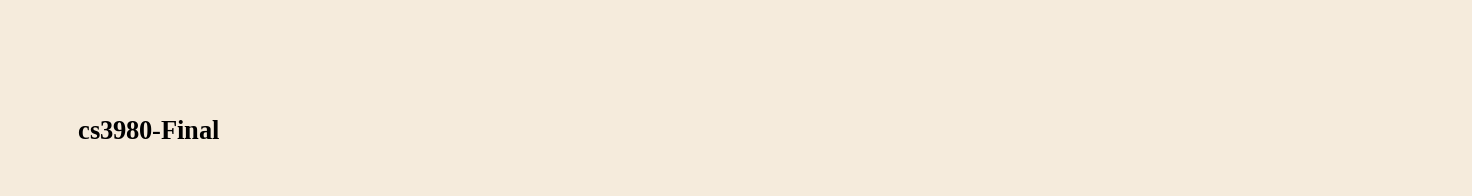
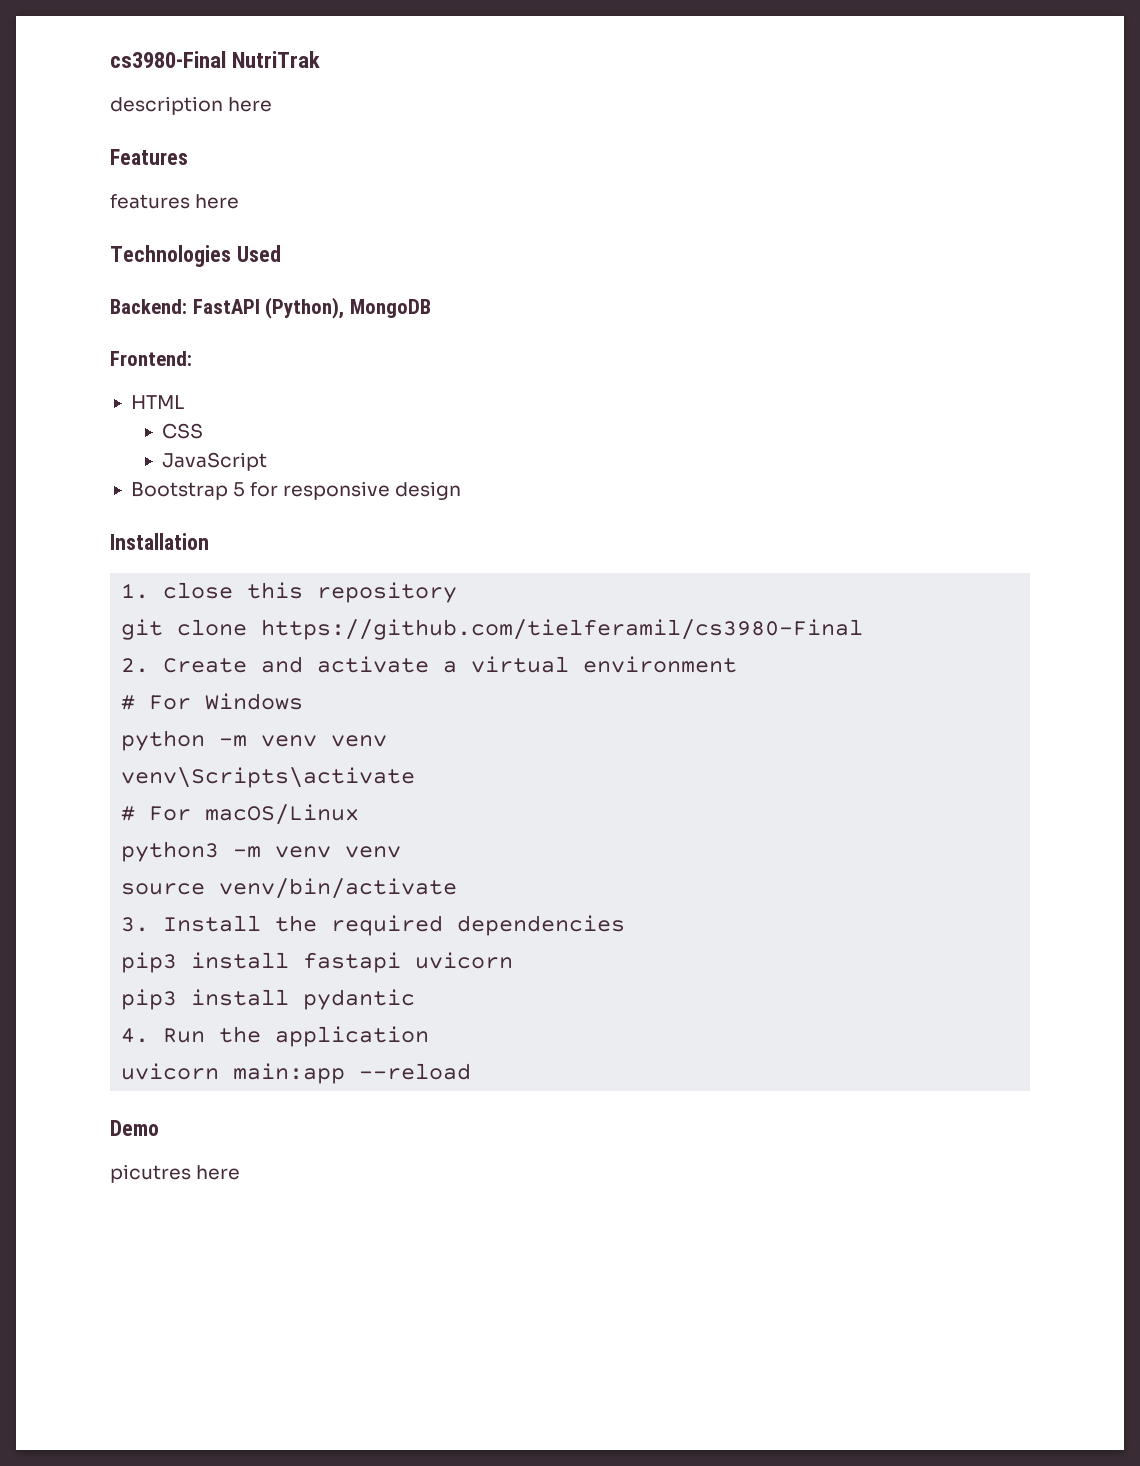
(219, 129) none -> [232,51,321,68] [110,96,273,115] [110,149,188,165] [110,194,240,209] [110,245,281,267] [110,297,431,319] [110,351,192,366] [130,395,184,409] [161,423,203,439] [161,452,267,471] [130,481,462,500] [110,533,209,550] [121,582,458,603] [121,619,864,640] [121,656,738,673] [121,693,304,710] [121,730,388,751] [121,767,416,788] [121,804,360,825] [121,841,402,862] [121,878,458,899] [121,915,626,936] [121,952,514,973] [121,989,416,1010] [121,1026,430,1047] [121,1063,472,1084] [110,1120,159,1136] [110,1164,241,1183] NutriTrak // description here // Features // features here // Technologies Used // Backend: FastAPI (Python), MongoDB // Frontend: // HTML // CSS // JavaScript // Bootstrap 5 for responsive design // Installation // 1. close this repository // git clone https://github.com/tielferamil/cs3980-Final // 2. Create and activate a virtual environment // # For Windows // python -m venv venv // venv\Scripts\activate // # For macOS/Linux // python3 -m venv venv // source venv/bin/activate // 3. Install the required dependencies // pip3 install fastapi uvicorn // pip3 install pydantic // 4. Run the application // uvicorn main:app --reload // Demo // picutres here

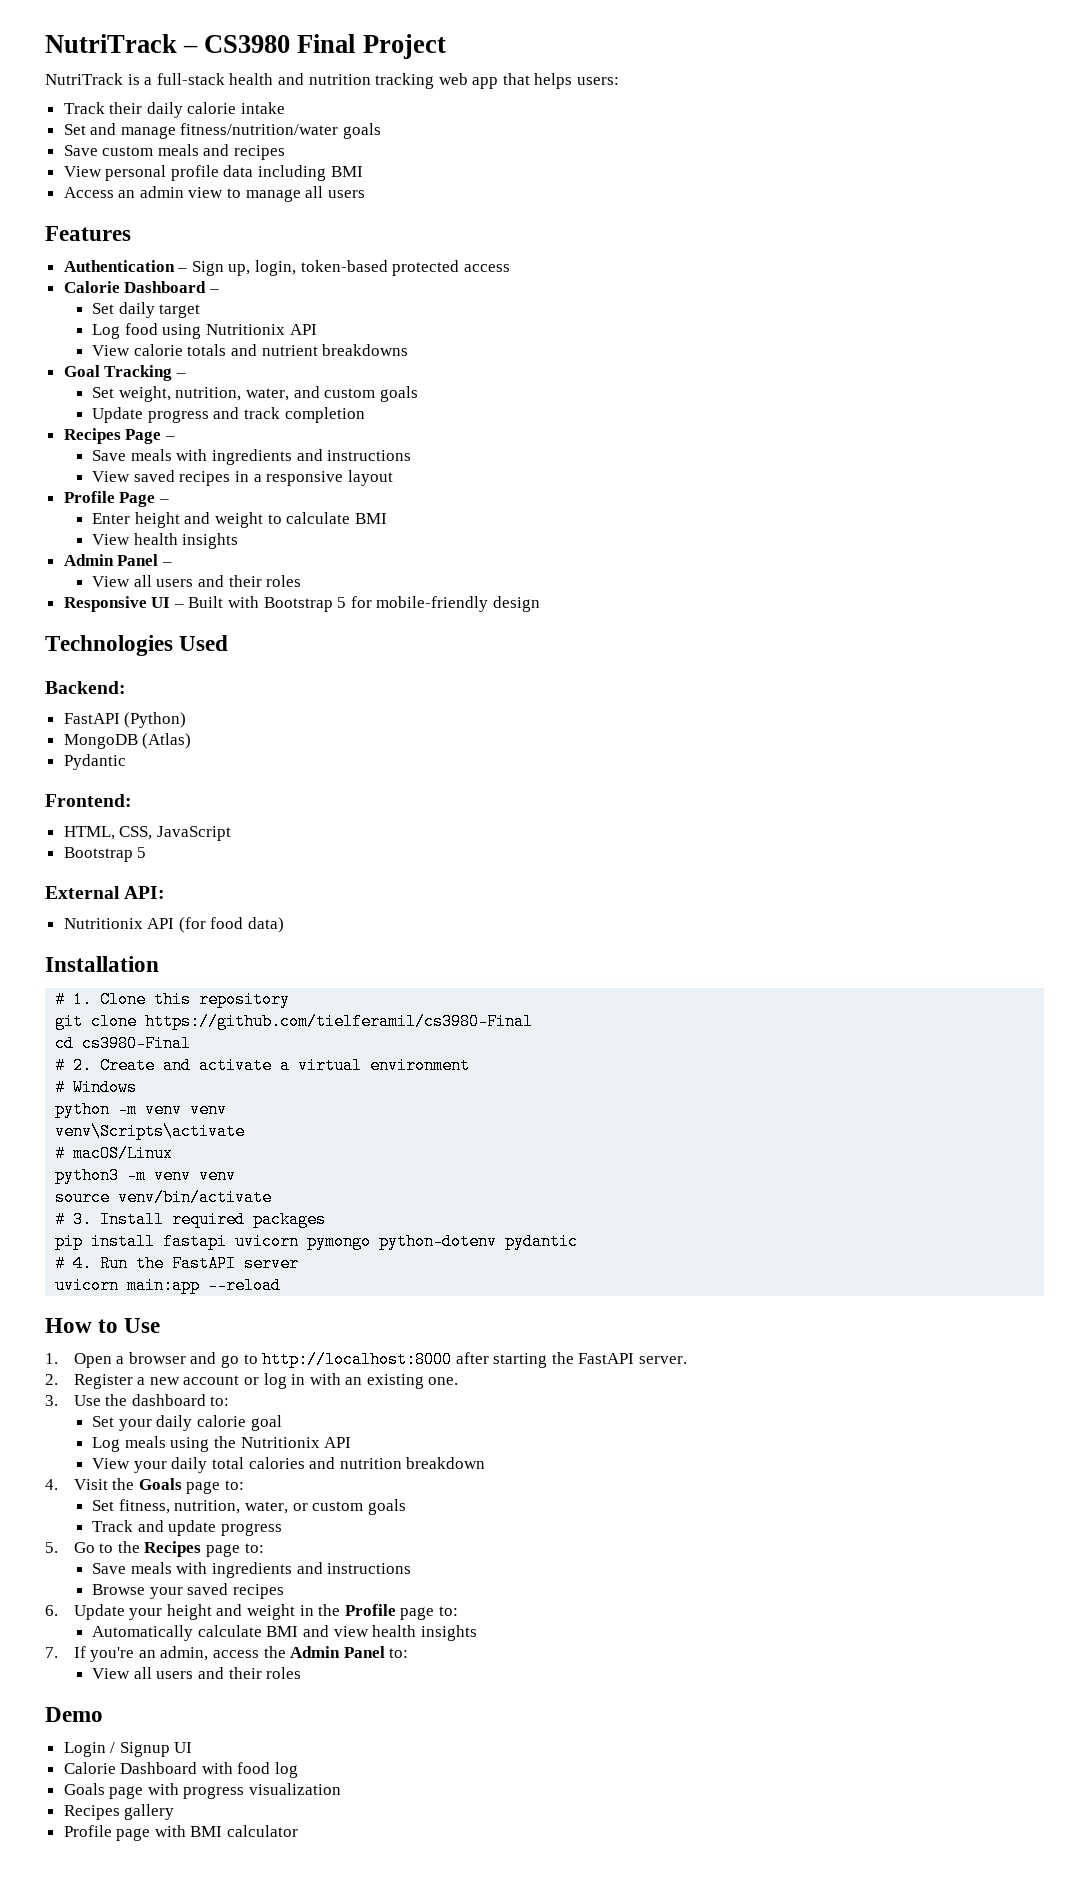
[110,51,321,68] [110,96,273,115] [110,149,188,165] [110,194,240,209] cs3980-Final NutriTrak // description here // Features // features here -> [45,34,446,59] [45,73,620,89] [63,102,286,118] [63,123,382,139] [63,144,286,160] [63,165,363,181] [63,186,365,202] [45,226,131,241] [63,260,510,276] [63,281,219,293] [92,302,201,318] [92,323,317,339] [92,344,409,356] [63,365,186,381] [92,386,418,402] [92,407,365,423] [63,428,175,444] [92,449,412,465] [92,470,393,486] [63,491,169,507] [92,512,387,528] [92,533,239,549] [63,554,172,566] [92,575,302,587] [63,596,541,612] NutriTrack – CS3980 Final Project // NutriTrack is a full-stack health and nutrition tracking web app that helps users: // Track their daily calorie intake // Set and manage fitness/nutrition/water goals // Save custom meals and recipes // View personal profile data including BMI // Access an admin view to manage all users // Features // Authentication – Sign up, login, token-based protected access // Calorie Dashboard – // Set daily target // Log food using Nutritionix API // View calorie totals and nutrient breakdowns // Goal Tracking – // Set weight, nutrition, water, and custom goals // Update progress and track completion // Recipes Page – // Save meals with ingredients and instructions // View saved recipes in a responsive layout // Profile Page – // Enter height and weight to calculate BMI // View health insights // Admin Panel – // View all users and their roles // Responsive UI – Built with Bootstrap 5 for mobile-friendly design
[192,297,345,319] FastAPI (Python), -> [63,712,187,728] // FastAPI (Python) //
(431, 308) none -> [142,733,192,749] [63,754,126,770] (Atlas) // Pydantic
[130,395,184,409] [161,423,203,439] HTML // CSS // -> [63,826,153,840] HTML, CSS,
[250,481,462,500] [110,533,209,550] [121,582,234,599] for responsive design // Installation // 1. close -> [45,886,166,899] [63,917,285,933] [45,956,159,972] [55,991,147,1008] // External API: // Nutritionix API (for food data) // Installation // # 1. Clone
(864, 629) none -> [55,1035,192,1052] [55,1057,66,1074] cd cs3980-Final // #
[149,695,192,710] For -> (66, 1087) none
[149,806,192,821] For -> (66, 1153) none
(458, 888) none -> [55,1211,66,1228] #
[275,915,626,936] [121,952,178,973] the required dependencies // pip3 -> [172,1211,327,1228] [55,1233,84,1250] required packages // pip
[121,989,290,1010] // pip3 install -> [307,1233,498,1250] pymongo python-dotenv
(416, 999) none -> [55,1255,66,1272] #
[275,1026,430,1047] application -> [172,1255,300,1272] FastAPI server
[110,1120,159,1136] [110,1164,241,1183] Demo // picutres here -> [45,1318,161,1333] [45,1351,688,1368] [45,1373,459,1389] [45,1394,230,1406] [92,1415,282,1431] [92,1436,352,1452] [92,1457,486,1473] [45,1478,244,1494] [92,1499,406,1515] [92,1520,283,1536] [45,1541,264,1557] [92,1562,412,1578] [92,1583,285,1599] [45,1604,458,1620] [92,1625,477,1641] [45,1646,409,1662] [92,1667,302,1679] [45,1707,103,1722] [63,1742,193,1757] [63,1762,299,1778] [63,1783,342,1799] [63,1804,175,1820] [63,1825,299,1841] How to Use // 1. Open a browser and go to http://localhost:8000 after starting the FastAPI server. // 2. Register a new account or log in with an existing one. // 3. Use the dashboard to: // Set your daily calorie goal // Log meals using the Nutritionix API // View your daily total calories and nutrition breakdown // 4. Visit the Goals page to: // Set fitness, nutrition, water, or custom goals // Track and update progress // 5. Go to the Recipes page to: // Save meals with ingredients and instructions // Browse your saved recipes // 6. Update your height and weight in the Profile page to: // Automatically calculate BMI and view health insights // 7. If you're an admin, access the Admin Panel to: // View all users and their roles // Demo // Login / Signup UI // Calorie Dashboard with food log // Goals page with progress visualization // Recipes gallery // Profile page with BMI calculator

